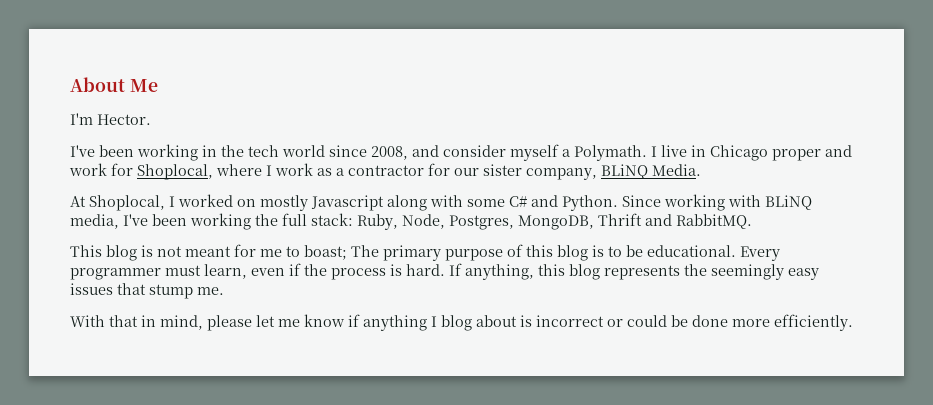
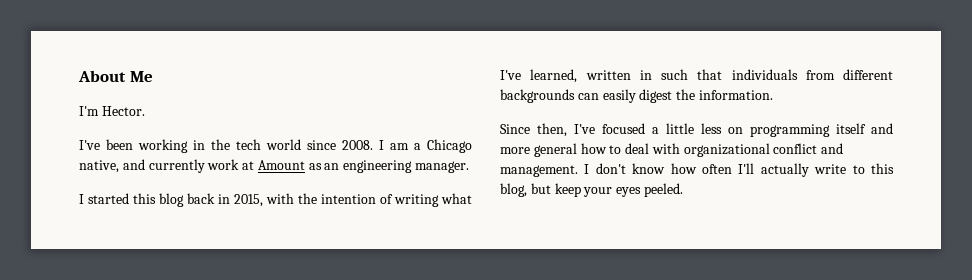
[371,144,852,161] [69,163,701,180] [70,194,812,211] [70,213,752,230] [70,244,780,261] [70,263,819,280] [70,283,224,299] [70,314,853,331] 2008, and consider myself a Polymath. I live in Chicago proper and work for Shoplocal, where I work as a contractor for our sister company, BLiNQ Media. // At Shoplocal, I worked on mostly Javascript along with some C# and Python. Since working with BLiNQ media, I've been working the full stack: Ruby, Node, Postgres, MongoDB, Thrift and RabbitMQ. // This blog is not meant for me to boast; The primary purpose of this blog is to be educational. Every programmer must learn, even if the process is hard. If anything, this blog represents the seemingly easy issues that stump me. // With that in mind, please let me know if anything I blog about is incorrect or could be done more efficiently. -> [342,139,472,153] [79,159,470,173] [79,193,472,207] [500,69,893,83] [500,89,773,103] [500,123,893,137] [500,143,844,157] [500,163,894,177] [500,183,683,197] 2008. I am a Chicago native, and currently work at Amount as an engineering manager. // I started this blog back in 2015, with the intention of writing what I've learned, written in such that individuals from different backgrounds can easily digest the information. // Since then, I've focused a little less on programming itself and more general how to deal with organizational conflict and management. I don't know how often I'll actually write to this blog, but keep your eyes peeled.

